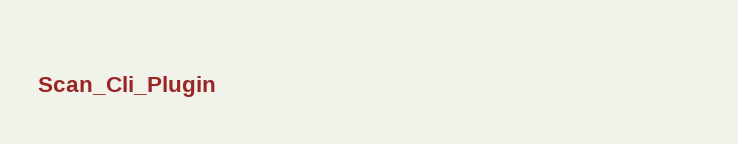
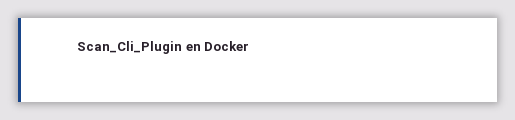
(216, 86) none -> [185,41,250,51] en Docker

